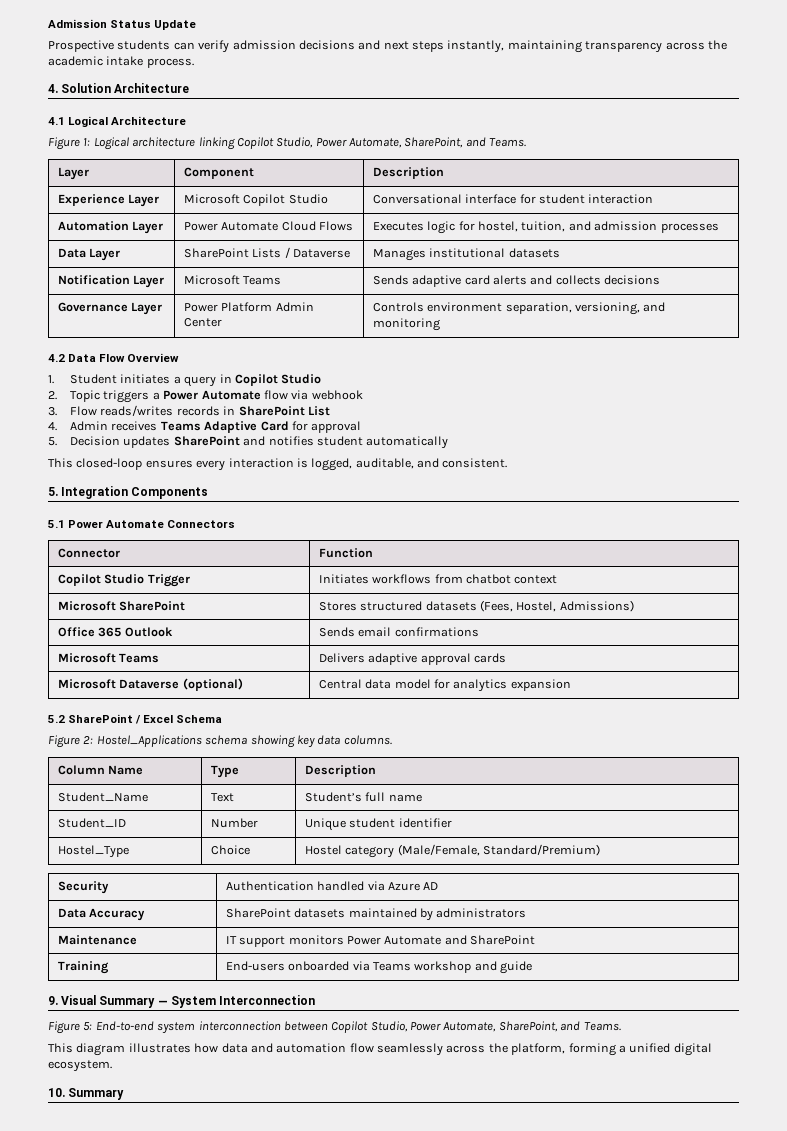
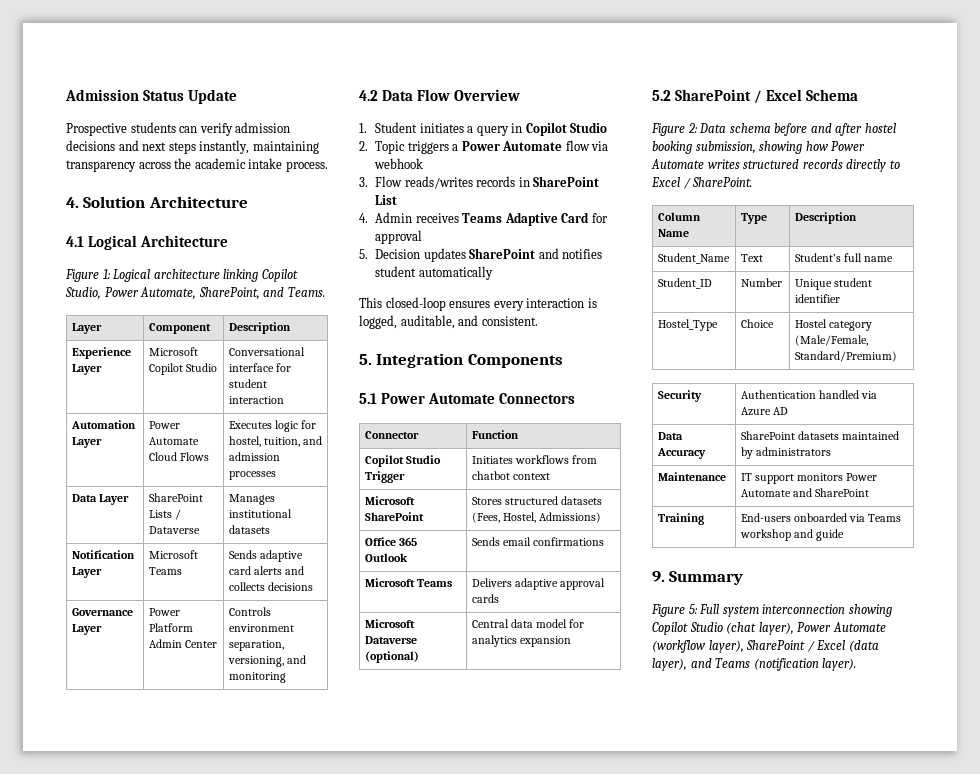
[96,735,392,748] Hostel_Applications schema showing key data columns. -> [699,123,896,136] [652,141,866,154] [651,159,900,172] [651,177,753,189] Data schema before and after hostel booking submission, showing how Power Automate writes structured records directly to Excel / SharePoint.
[61,995,316,1008] Visual Summary — System Interconnection -> [669,571,744,585] Summary
[95,1021,154,1031] End-to-end -> [699,604,720,614] Full
[283,1021,621,1033] [48,1043,712,1056] [48,1060,112,1072] [48,1088,125,1100] between Copilot Studio, Power Automate, SharePoint, and Teams. // This diagram illustrates how data and automation flow seamlessly across the platform, forming a unified digital ecosystem. // 10. Summary -> [848,604,892,617] [652,622,886,635] [652,640,879,653] [652,658,857,671] showing Copilot Studio (chat layer), Power Automate (workflow layer), SharePoint / Excel (data layer), and Teams (notification layer).

